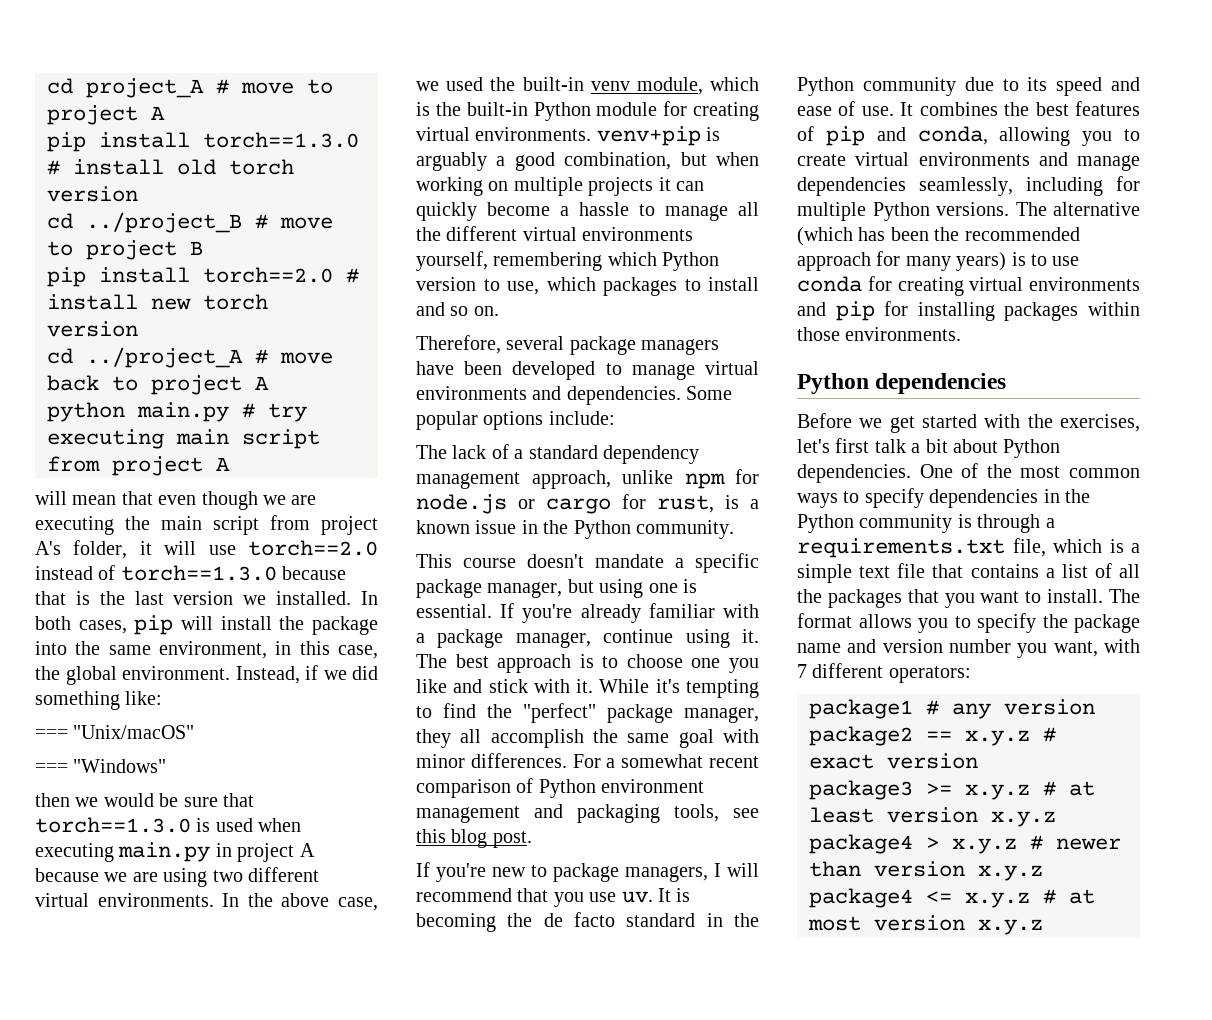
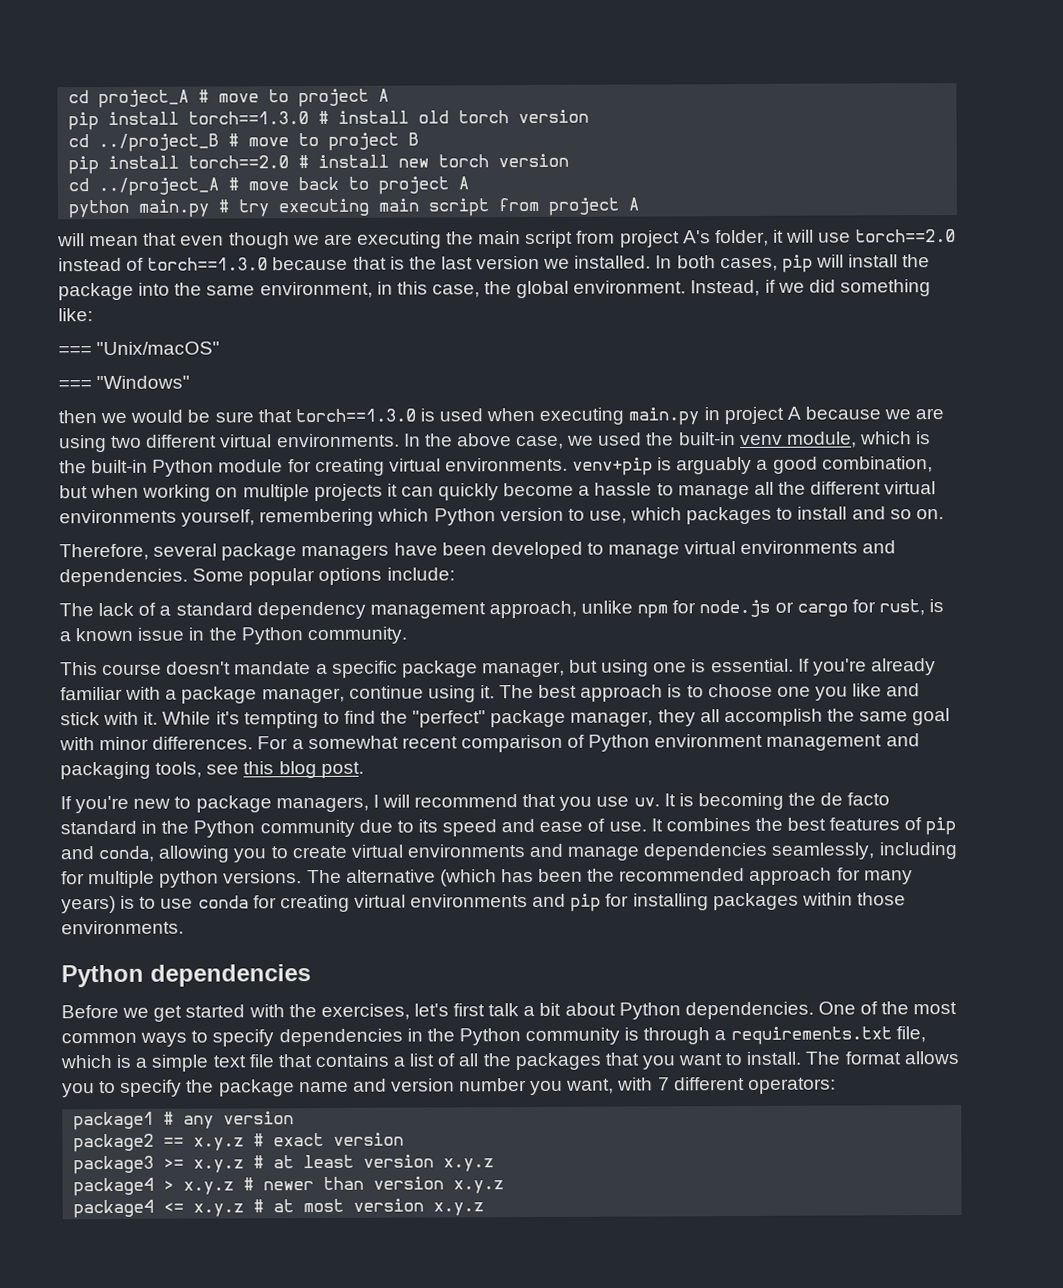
[872,202,930,221] Python -> [159,870,220,888] python

